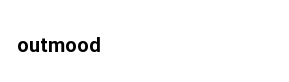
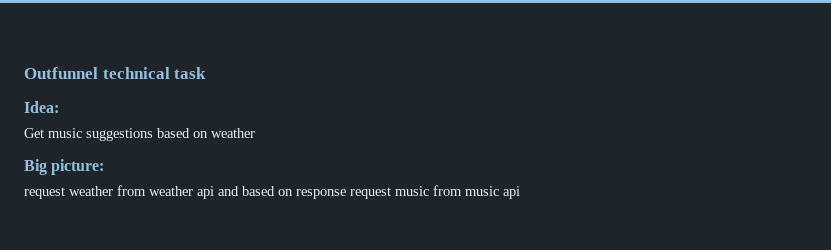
[17,37,101,52] outmood -> [24,67,207,79] [24,101,59,113] [24,128,255,141] [24,159,105,175] [24,185,520,199] Outfunnel technical task // Idea: // Get music suggestions based on weather // Big picture: // request weather from weather api and based on response request music from music api

